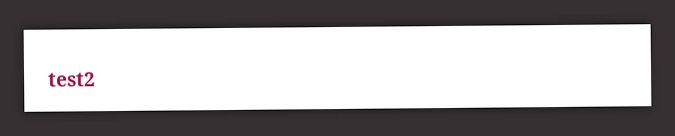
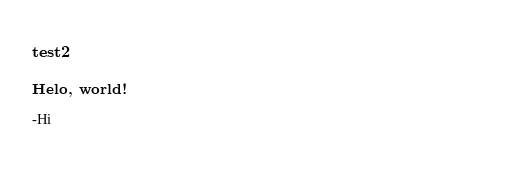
(96, 79) none -> [32,83,127,97] [32,114,51,124] // Helo, world! // -Hi

